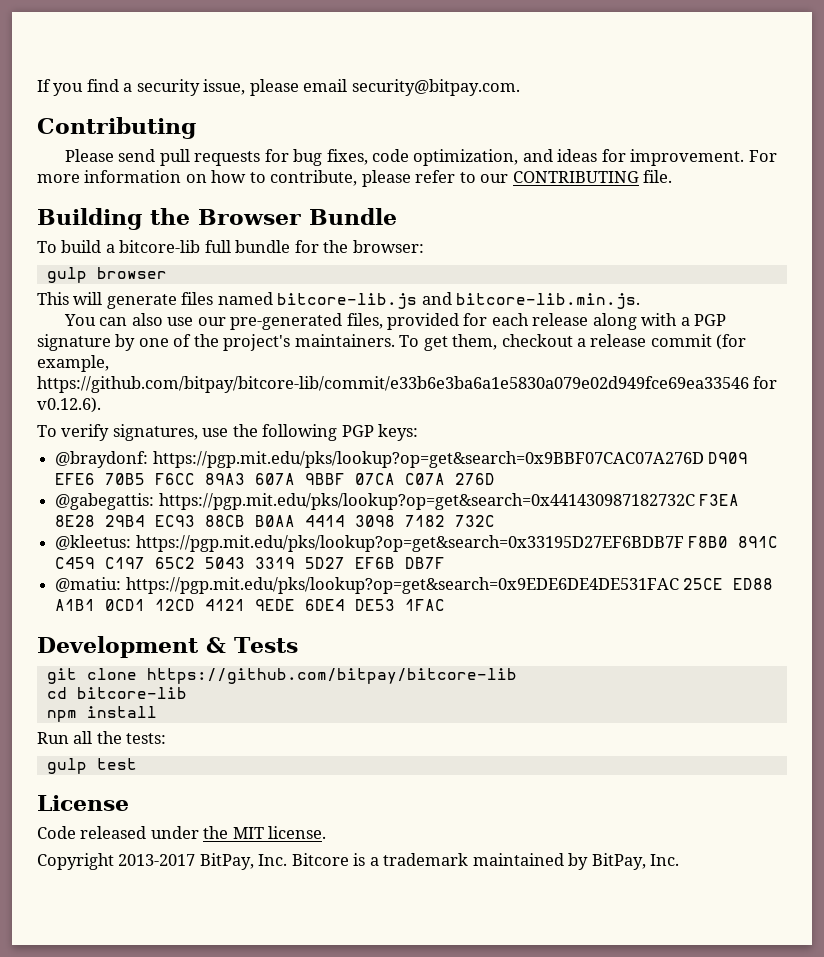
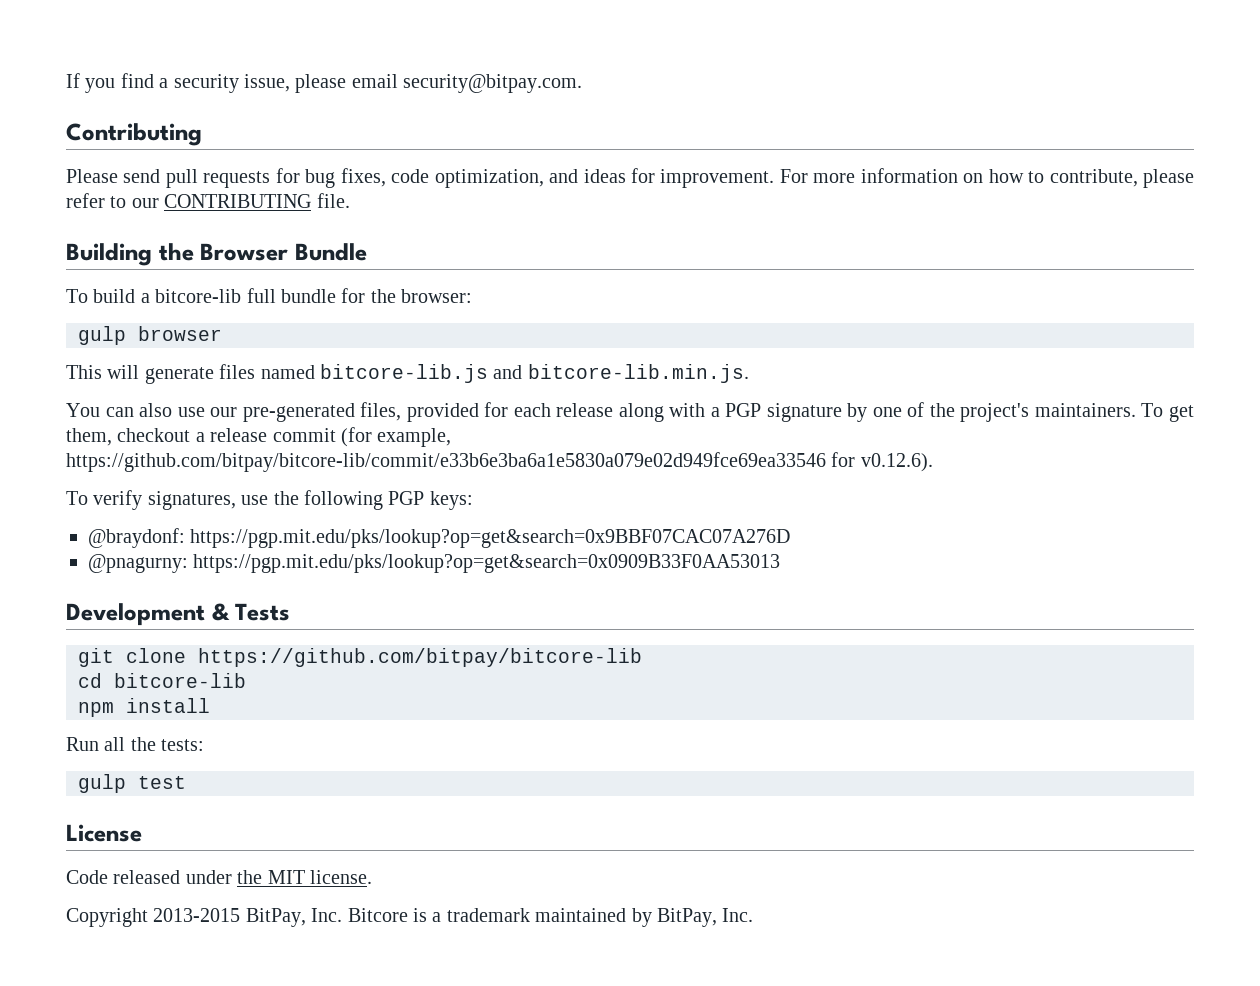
[708,452,749,464] [55,473,496,485] [55,493,740,510] [55,515,496,527] [55,535,779,552] [55,557,446,569] [55,577,774,594] [55,599,446,611] D909 EFE6 70B5 F6CC 89A3 607A 9BBF 07CA C07A 276D // @gabegattis: https://pgp.mit.edu/pks/lookup?op=get&search=0x441430987182732C F3EA 8E28 29B4 EC93 88CB B0AA 4414 3098 7182 732C // @kleetus: https://pgp.mit.edu/pks/lookup?op=get&search=0x33195D27EF6BDB7F F8B0 891C C459 C197 65C2 5043 3319 5D27 EF6B DB7F // @matiu: https://pgp.mit.edu/pks/lookup?op=get&search=0x9EDE6DE4DE531FAC 25CE ED88 A1B1 0CD1 12CD 4121 9EDE 6DE4 DE53 1FAC -> [88,554,781,573] // @pnagurny: https://pgp.mit.edu/pks/lookup?op=get&search=0x0909B33F0AA53013
[118,854,196,866] 2013-2017 -> [153,908,241,922] 2013-2015

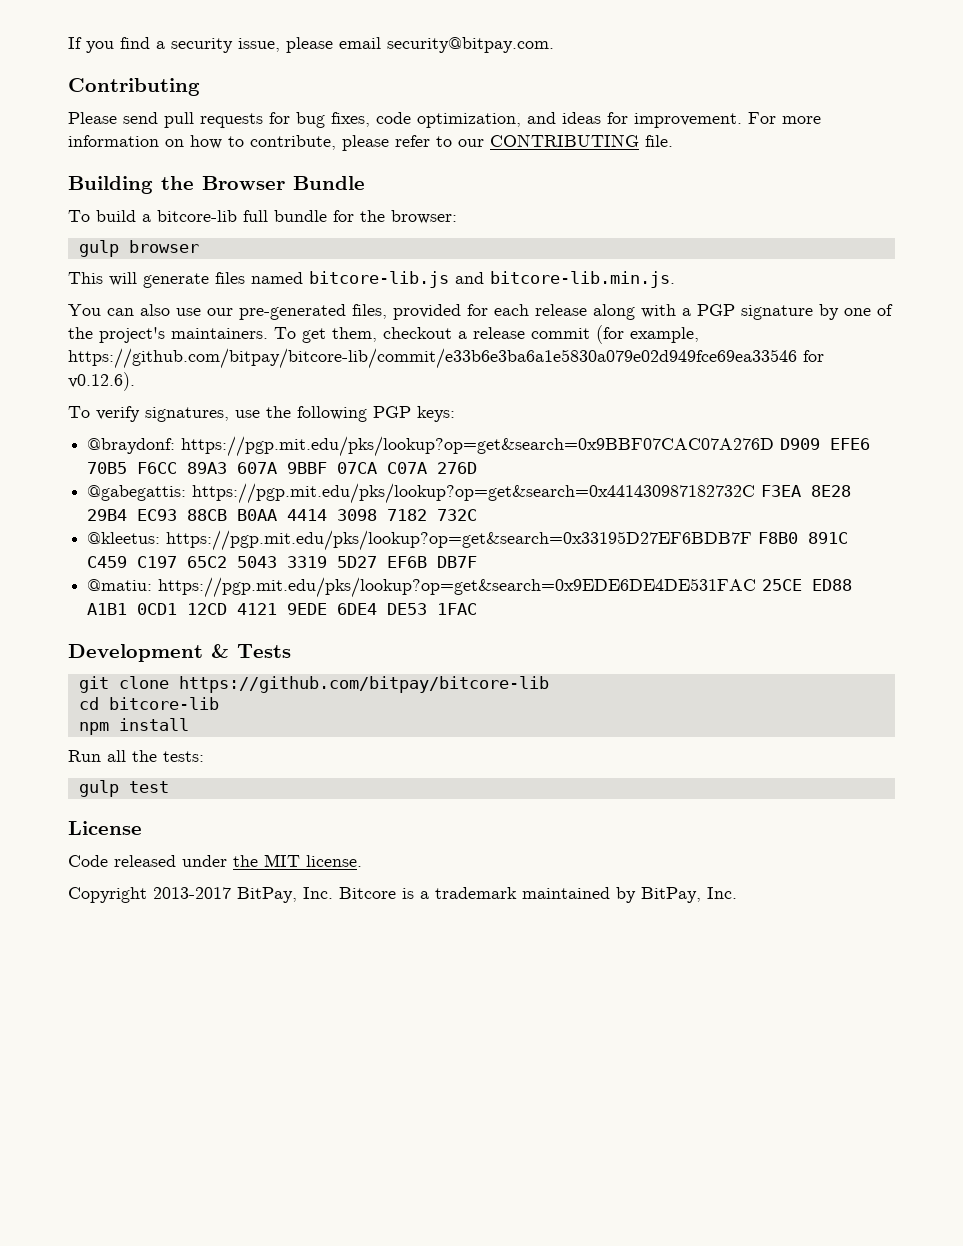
[88,554,781,573] // @pnagurny: https://pgp.mit.edu/pks/lookup?op=get&search=0x0909B33F0AA53013 -> [780,438,871,450] [87,462,478,474] [87,483,852,504] [87,509,478,521] [87,530,849,551] [87,556,478,568] [87,577,853,598] [87,603,478,615] D909 EFE6 70B5 F6CC 89A3 607A 9BBF 07CA C07A 276D // @gabegattis: https://pgp.mit.edu/pks/lookup?op=get&search=0x441430987182732C F3EA 8E28 29B4 EC93 88CB B0AA 4414 3098 7182 732C // @kleetus: https://pgp.mit.edu/pks/lookup?op=get&search=0x33195D27EF6BDB7F F8B0 891C C459 C197 65C2 5043 3319 5D27 EF6B DB7F // @matiu: https://pgp.mit.edu/pks/lookup?op=get&search=0x9EDE6DE4DE531FAC 25CE ED88 A1B1 0CD1 12CD 4121 9EDE 6DE4 DE53 1FAC
[153,908,241,922] 2013-2015 -> [153,887,231,899] 2013-2017

